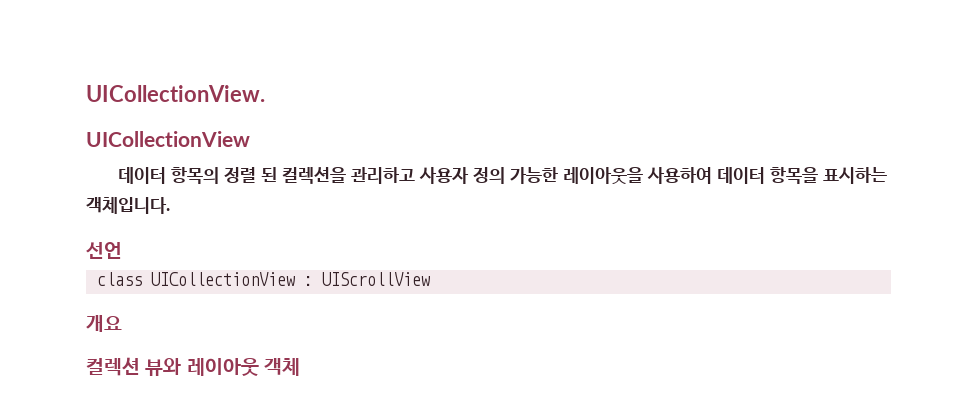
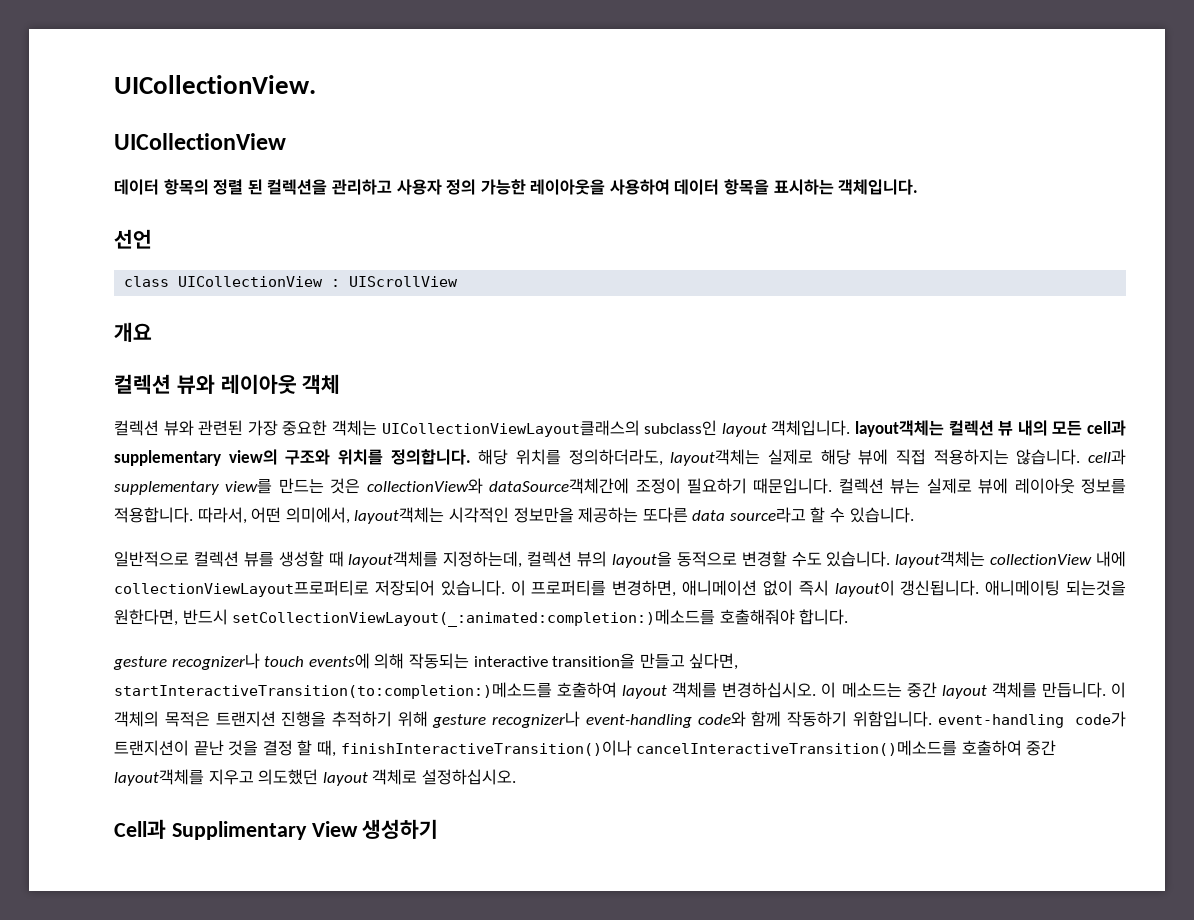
(301, 367) none -> [114,420,1127,437] [114,449,1126,466] [114,478,1126,495] [114,507,914,524] [114,551,1126,568] [114,580,1126,597] [114,609,849,627] [113,653,739,670] [114,682,1127,699] [114,711,1127,728] [114,740,1057,757] [114,769,516,786] [114,819,439,840] // 컬렉션 뷰와 관련된 가장 중요한 객체는 UICollectionViewLayout클래스의 subclass인 layout 객체입니다. layout객체는 컬렉션 뷰 내의 모든 cell과 supplementary view의 구조와 위치를 정의합니다. 해당 위치를 정의하더라도, layout객체는 실제로 해당 뷰에 직접 적용하지는 않습니다. cell과 supplementary view를 만드는 것은 collectionView와 dataSource객체간에 조정이 필요하기 때문입니다. 컬렉션 뷰는 실제로 뷰에 레이아웃 정보를 적용합니다. 따라서, 어떤 의미에서, layout객체는 시각적인 정보만을 제공하는 또다른 data source라고 할 수 있습니다. // 일반적으로 컬렉션 뷰를 생성할 때 layout객체를 지정하는데, 컬렉션 뷰의 layout을 동적으로 변경할 수도 있습니다. layout객체는 collectionView 내에 collectionViewLayout프로퍼티로 저장되어 있습니다. 이 프로퍼티를 변경하면, 애니메이션 없이 즉시 layout이 갱신됩니다. 애니메이팅 되는것을 원한다면, 반드시 setCollectionViewLayout(_:animated:completion:)메소드를 호출해줘야 합니다. // gesture recognizer나 touch events에 의해 작동되는 interactive transition을 만들고 싶다면, startInteractiveTransition(to:completion:)메소드를 호출하여 layout 객체를 변경하십시오. 이 메소드는 중간 layout 객체를 만듭니다. 이 객체의 목적은 트랜지션 진행을 추적하기 위해 gesture recognizer나 event-handling code와 함께 작동하기 위함입니다. event-handling code가 트랜지션이 끝난 것을 결정 할 때, finishInteractiveTransition()이나 cancelInteractiveTransition()메소드를 호출하여 중간 layout객체를 지우고 의도했던 layout 객체로 설정하십시오. // Cell과 Supplimentary View 생성하기

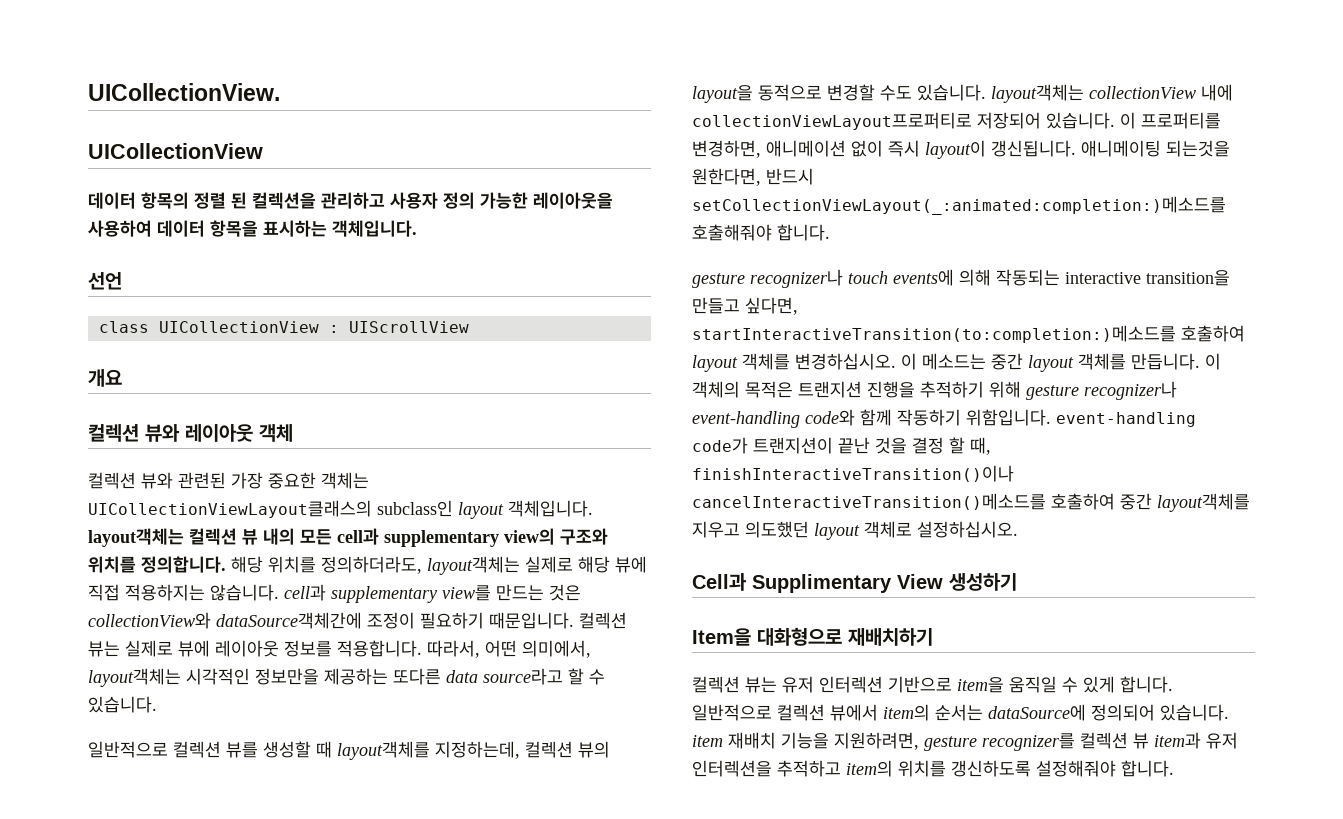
(439, 829) none -> [692,627,933,646] [692,676,1173,693] [692,704,1229,721] [692,732,1238,751] [692,760,1174,777] // Item을 대화형으로 재배치하기 // 컬렉션 뷰는 유저 인터렉션 기반으로 item을 움직일 수 있게 합니다. 일반적으로 컬렉션 뷰에서 item의 순서는 dataSource에 정의되어 있습니다. item 재배치 기능을 지원하려면, gesture recognizer를 컬렉션 뷰 item과 유저 인터렉션을 추적하고 item의 위치를 갱신하도록 설정해줘야 합니다.

